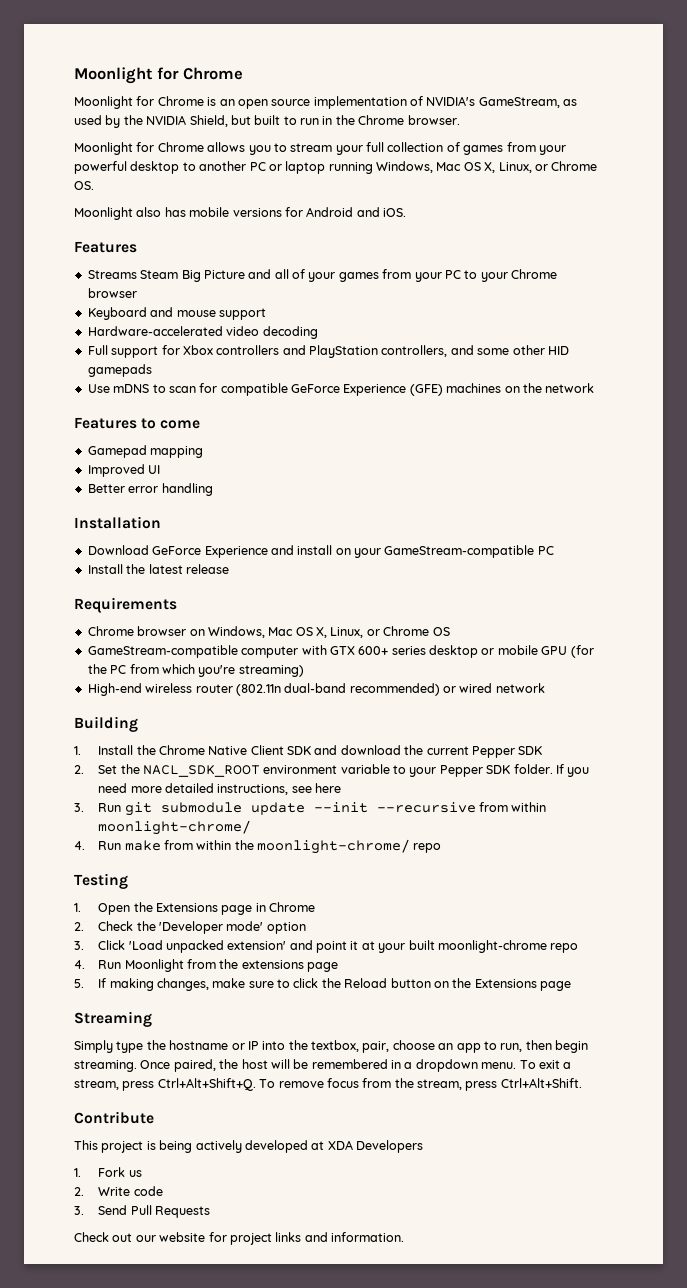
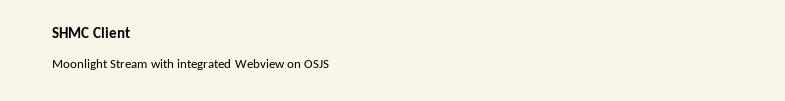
[74,67,243,84] [74,96,578,109] [74,115,460,128] [74,142,566,155] [74,161,598,174] [74,181,94,190] [74,207,406,220] [74,241,137,253] [87,269,557,282] [87,288,137,298] [87,307,266,320] [87,326,318,339] [87,345,569,358] [87,364,152,377] [87,383,595,396] [74,417,201,429] [87,445,204,458] [87,464,161,477] [87,483,213,496] [74,516,161,529] [87,545,554,558] [87,564,229,574] [74,597,177,613] [87,626,450,638] [87,645,594,658] [87,664,304,677] [87,683,545,696] [74,716,138,732] [74,745,543,758] [74,764,590,777] [98,783,342,795] [74,802,547,816] [98,820,252,835] [74,839,442,854] [74,873,128,889] [74,902,316,915] [74,921,306,934] [74,940,579,953] [74,959,339,972] [74,978,572,991] [74,1011,152,1027] [74,1040,588,1053] [74,1059,572,1072] [74,1078,582,1091] [74,1111,154,1124] [74,1140,423,1153] [74,1167,142,1177] [74,1186,163,1196] [74,1205,210,1218] [74,1232,404,1245] Moonlight for Chrome // Moonlight for Chrome is an open source implementation of NVIDIA's GameStream, as used by the NVIDIA Shield, but built to run in the Chrome browser. // Moonlight for Chrome allows you to stream your full collection of games from your powerful desktop to another PC or laptop running Windows, Mac OS X, Linux, or Chrome OS. // Moonlight also has mobile versions for Android and iOS. // Features // Streams Steam Big Picture and all of your games from your PC to your Chrome browser // Keyboard and mouse support // Hardware-accelerated video decoding // Full support for Xbox controllers and PlayStation controllers, and some other HID gamepads // Use mDNS to scan for compatible GeForce Experience (GFE) machines on the network // Features to come // Gamepad mapping // Improved UI // Better error handling // Installation // Download GeForce Experience and install on your GameStream-compatible PC // Install the latest release // Requirements // Chrome browser on Windows, Mac OS X, Linux, or Chrome OS // GameStream-compatible computer with GTX 600+ series desktop or mobile GPU (for the PC from which you're streaming) // High-end wireless router (802.11n dual-band recommended) or wired network // Building // 1. Install the Chrome Native Client SDK and download the current Pepper SDK // 2. Set the NACL_SDK_ROOT environment variable to your Pepper SDK folder. If you need more detailed instructions, see here // 3. Run git submodule update --init --recursive from within moonlight-chrome/ // 4. Run make from within the moonlight-chrome/ repo // Testing // 1. Open the Extensions page in Chrome // 2. Check the 'Developer mode' option // 3. Click 'Load unpacked extension' and point it at your built moonlight-chrome repo // 4. Run Moonlight from the extensions page // 5. If making changes, make sure to click the Reload button on the Extensions page // Streaming // Simply type the hostname or IP into the textbox, pair, choose an app to run, then begin streaming. Once paired, the host will be remembered in a dropdown menu. To exit a stream, press Ctrl+Alt+Shift+Q. To remove focus from the stream, press Ctrl+Alt+Shift. // Contribute // This project is being actively developed at XDA Developers // 1. Fork us // 2. Write code // 3. Send Pull Requests // Check out our website for project links and information. -> [52,27,130,38] [52,59,330,70] SHMC Client // Moonlight Stream with integrated Webview on OSJS

